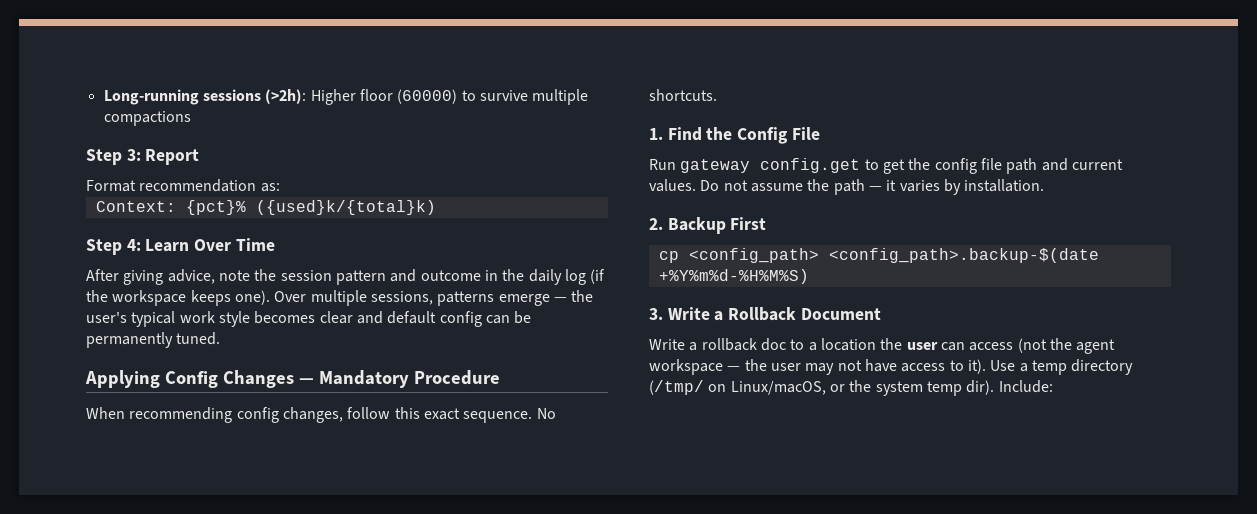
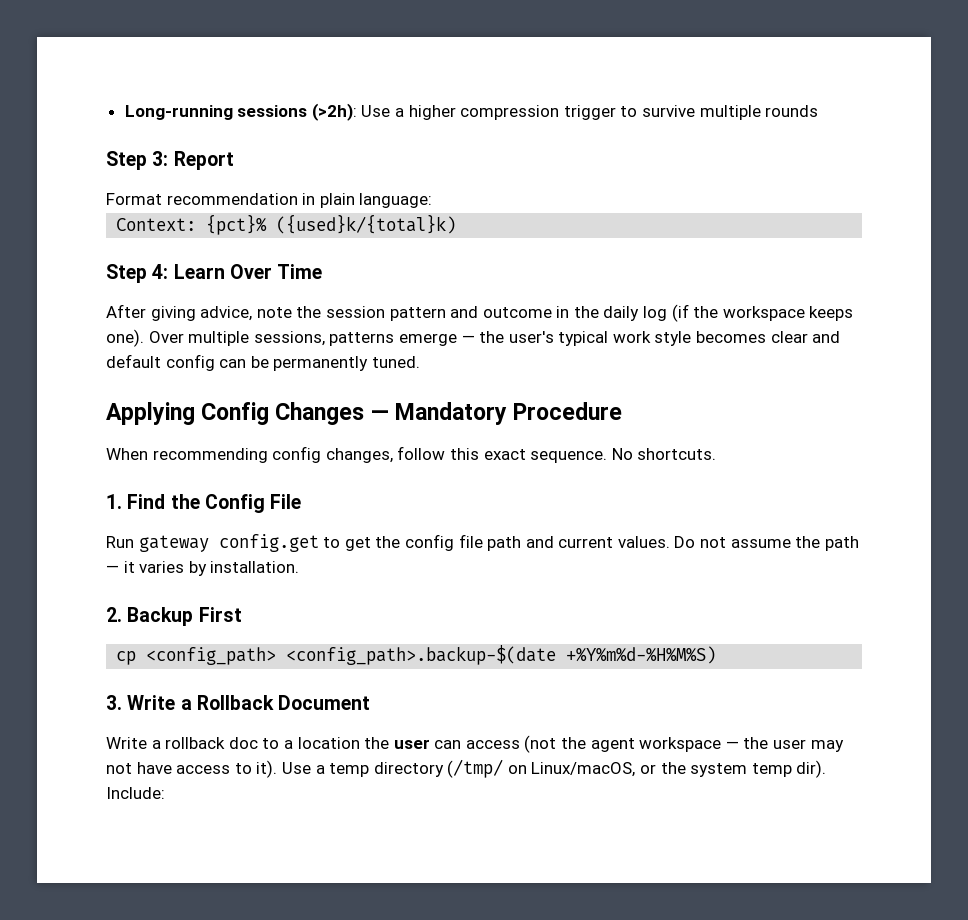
[310,89,458,105] Higher floor (60000) -> [361,105,616,120] Use a higher compression trigger
[103,111,191,126] compactions -> [765,105,819,117] rounds
[260,183,280,192] as: -> [302,193,433,208] in plain language:

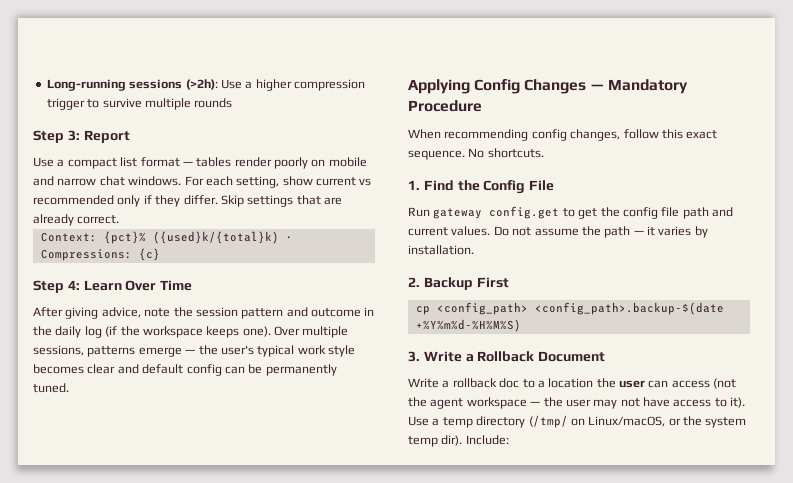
[106,193,433,208] Format recommendation in plain language: -> [33,157,367,169] [33,176,372,188] [33,195,342,207] [33,214,120,226] Use a compact list format — tables render poorly on mobile and narrow chat windows. For each setting, show current vs recommended only if they differ. Skip settings that are already correct.
(457, 224) none -> [285,236,293,241] [40,248,160,261] · Compressions: {c}

